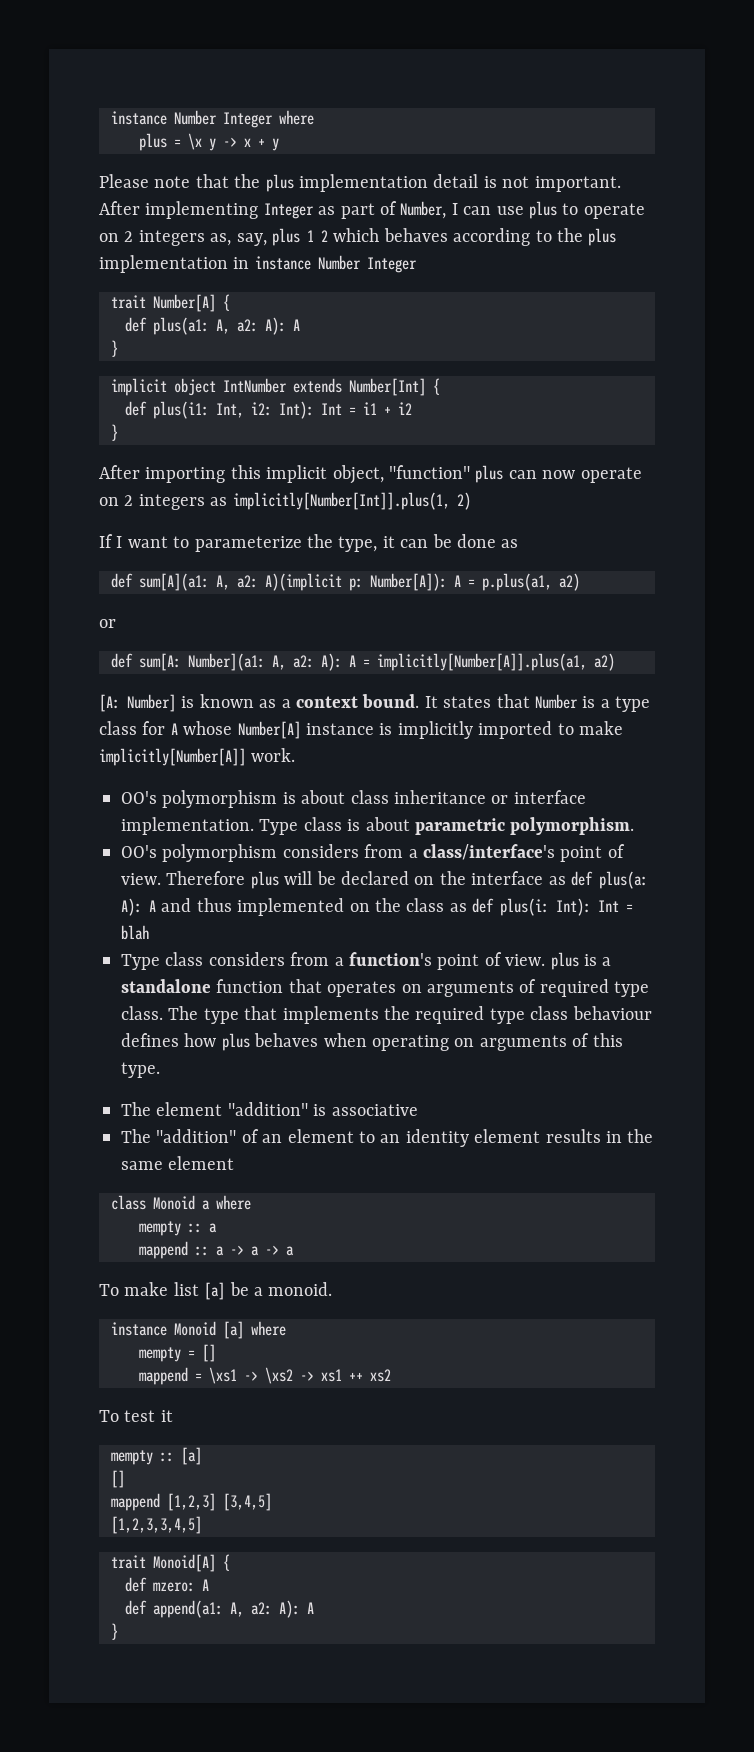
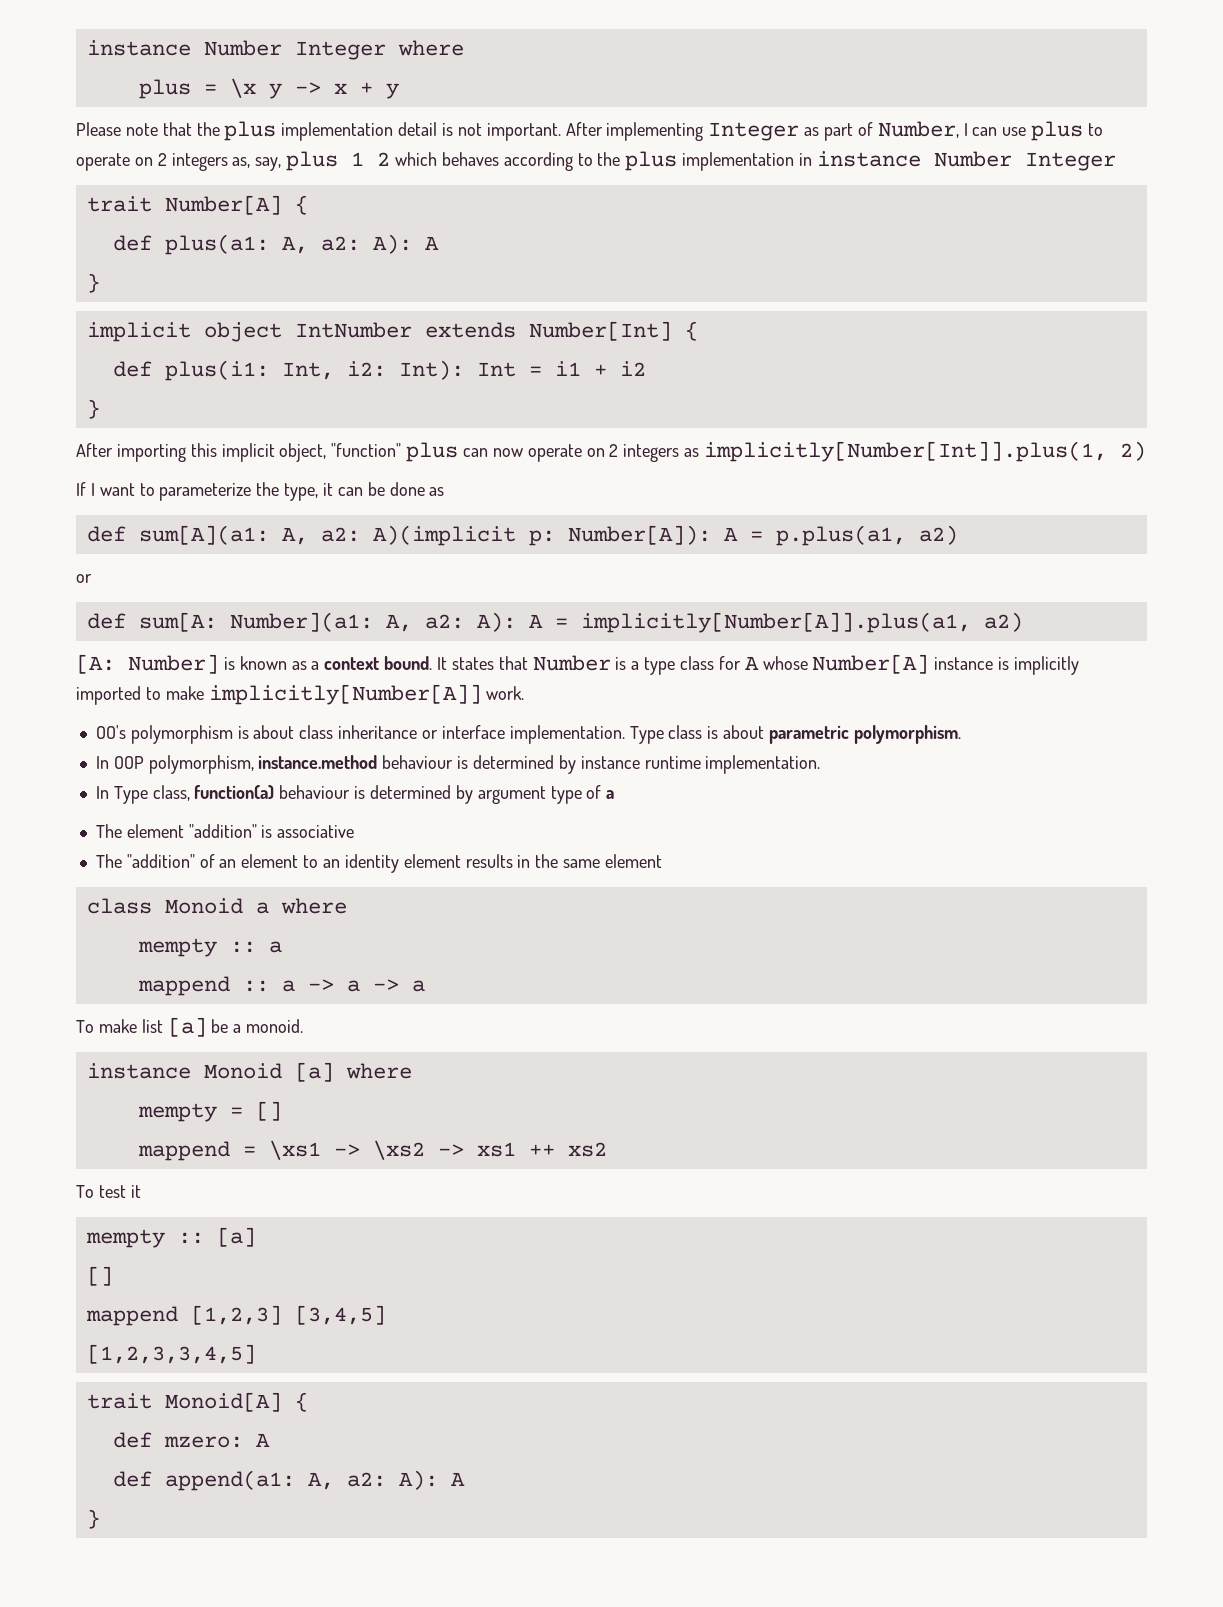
[121,844,625,862] [121,871,648,889] [121,898,634,916] [121,925,149,940] [121,952,612,970] [121,979,650,997] [121,1006,652,1024] [121,1033,623,1051] [121,1062,160,1078] OO's polymorphism considers from a class/interface's point of view. Therefore plus will be declared on the interface as def plus(a: A): A and thus implemented on the class as def plus(i: Int): Int = blah // Type class considers from a function's point of view. plus is a standalone function that operates on arguments of required type class. The type that implements the required type class behaviour defines how plus behaves when operating on arguments of this type. -> [95,755,821,774] [95,785,615,804] In OOP polymorphism, instance.method behaviour is determined by instance runtime implementation. // In Type class, function(a) behaviour is determined by argument type of a

